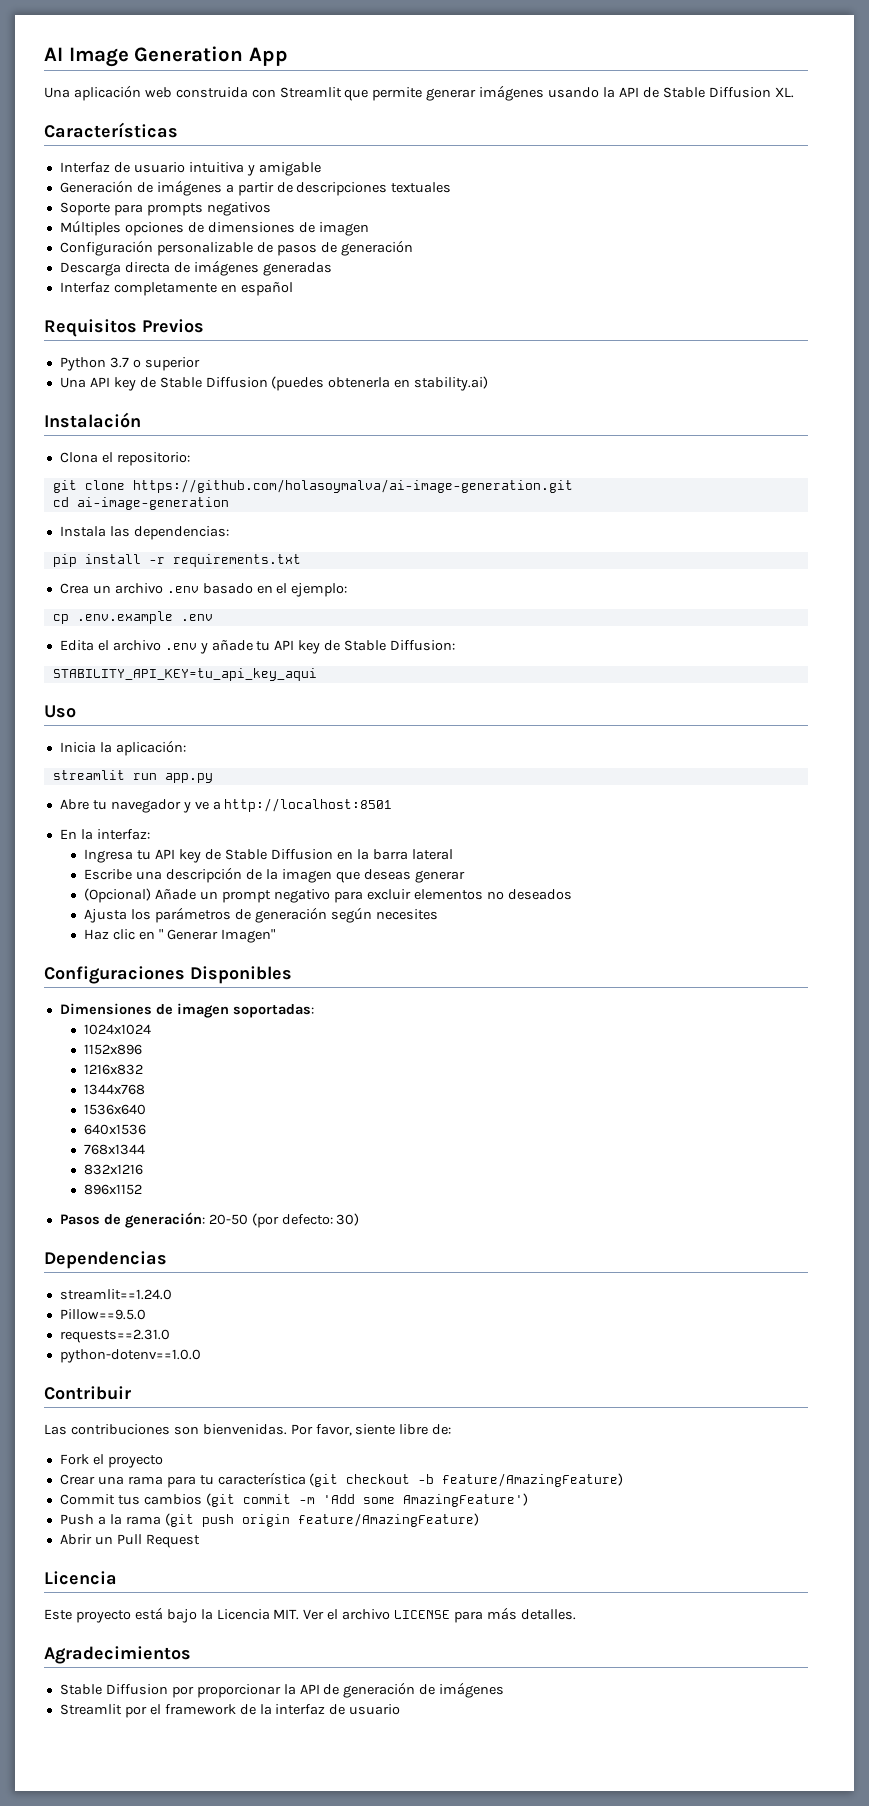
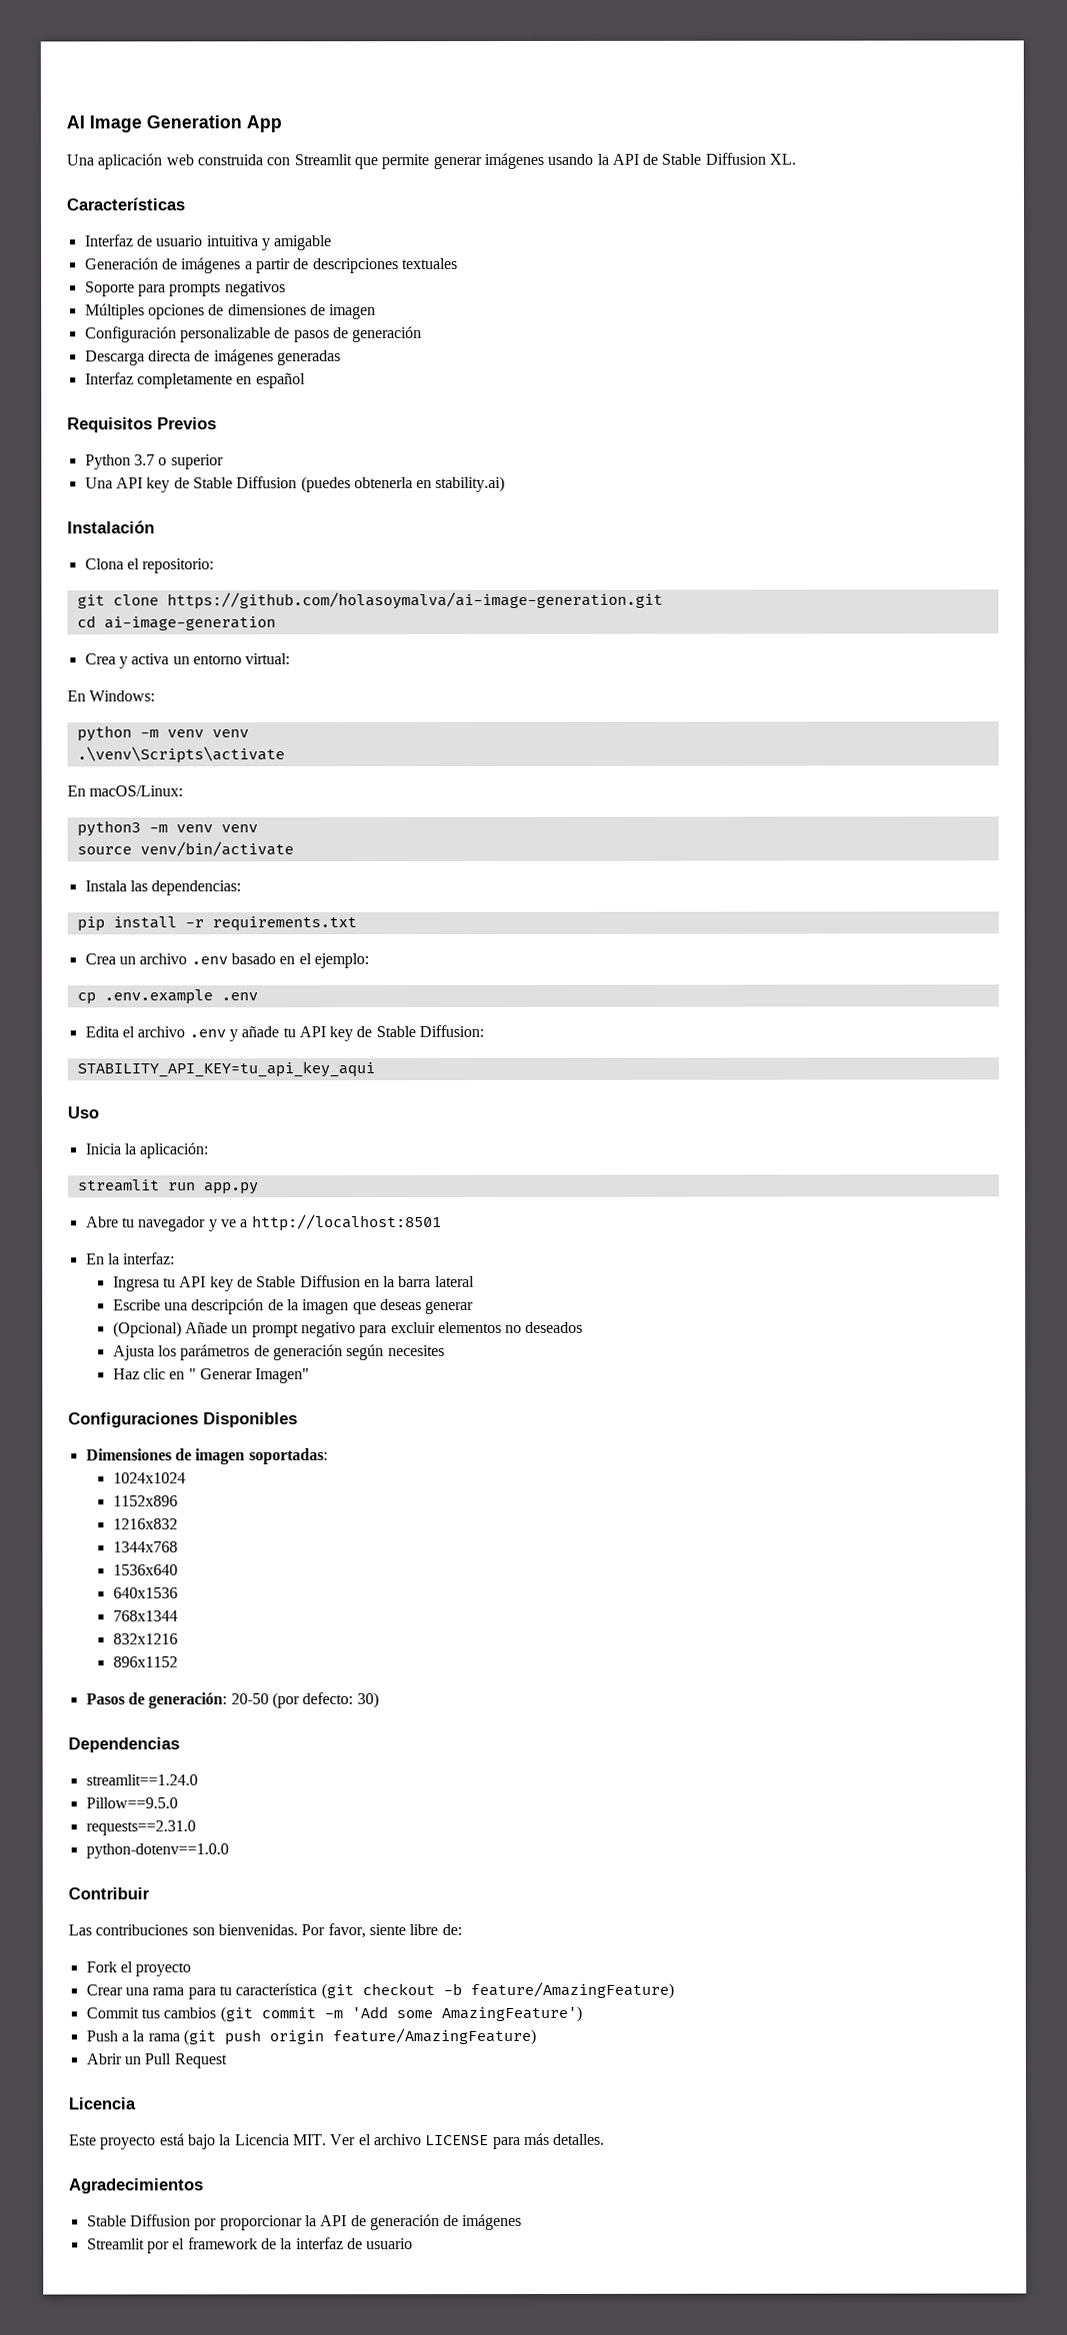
(229, 503) none -> [84,653,291,669] [67,690,156,702] [76,725,249,742] [76,746,285,764] [67,785,184,797] [76,820,258,837] [76,841,294,857] // Crea y activa un entorno virtual: // En Windows: // python -m venv venv // .\venv\Scripts\activate // En macOS/Linux: // python3 -m venv venv // source venv/bin/activate

